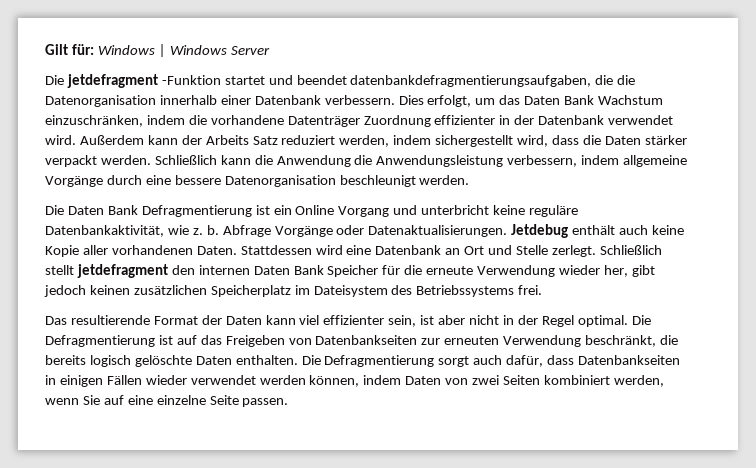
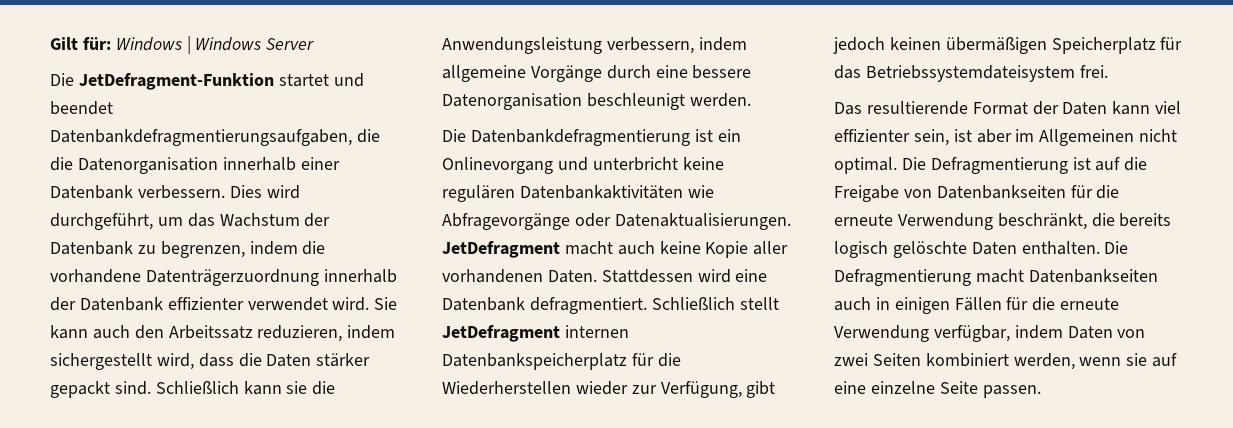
[66,74,221,88] jetdefragment -Funktion -> [78,73,274,90] JetDefragment-Funktion
[350,75,592,87] datenbankdefragmentierungsaufgaben, -> [50,129,352,146] Datenbankdefragmentierungsaufgaben,
[427,95,664,107] [45,115,605,127] erfolgt, um das Daten Bank Wachstum einzuschränken, indem die vorhandene Datenträger Zuordnung effizienter in der Datenbank -> [266,185,300,199] [50,213,331,230] [50,241,326,258] [50,269,397,286] [50,297,244,311] wird durchgeführt, um das Wachstum der Datenbank zu begrenzen, indem die vorhandene Datenträgerzuordnung innerhalb der Datenbank effizienter
[79,135,390,147] Außerdem kann der Arbeits Satz reduziert werden, -> [374,297,398,310] [50,325,343,342] Sie kann auch den Arbeitssatz reduzieren,
[45,155,351,167] verpackt werden. Schließlich kann die Anwendung -> [50,381,308,398] gepackt sind. Schließlich kann sie
[67,205,579,217] [45,224,616,238] Daten Bank Defragmentierung ist ein Online Vorgang und unterbricht keine reguläre Datenbankaktivität, wie z. b. Abfrage Vorgänge oder Datenaktualisierungen. Jetdebug enthält -> [470,129,741,146] [442,157,724,174] [442,185,714,202] [442,213,791,230] [442,241,613,258] Datenbankdefragmentierung ist ein Onlinevorgang und unterbricht keine regulären Datenbankaktivitäten wie Abfragevorgänge oder Datenaktualisierungen. JetDefragment macht
[445,245,662,257] [45,264,655,278] [44,285,515,297] an Ort und Stelle zerlegt. Schließlich stellt jetdefragment den internen Daten Bank Speicher für die erneute Verwendung wieder her, gibt jedoch keinen zusätzlichen Speicherplatz im Dateisystem des Betriebssystems -> [529,297,779,314] [442,325,629,342] [442,353,681,370] [442,381,776,398] [833,37,1183,54] [834,65,1075,82] defragmentiert. Schließlich stellt JetDefragment internen Datenbankspeicherplatz für die Wiederherstellen wieder zur Verfügung, gibt jedoch keinen übermäßigen Speicherplatz für das Betriebssystemdateisystem
[469,315,574,327] nicht in der Regel -> [1015,129,1178,146] im Allgemeinen nicht
[200,335,500,347] das Freigeben von Datenbankseiten zur erneuten -> [1124,157,1148,171] [834,185,1120,202] [834,214,893,226] die Freigabe von Datenbankseiten für die erneute
[438,355,681,367] [45,375,360,387] sorgt auch dafür, dass Datenbankseiten in einigen Fällen wieder verwendet werden können, -> [975,269,1158,283] [834,297,1120,314] [834,325,1010,342] macht Datenbankseiten auch in einigen Fällen für die erneute Verwendung verfügbar,
[82,395,100,405] Sie -> [1126,353,1148,366] sie

